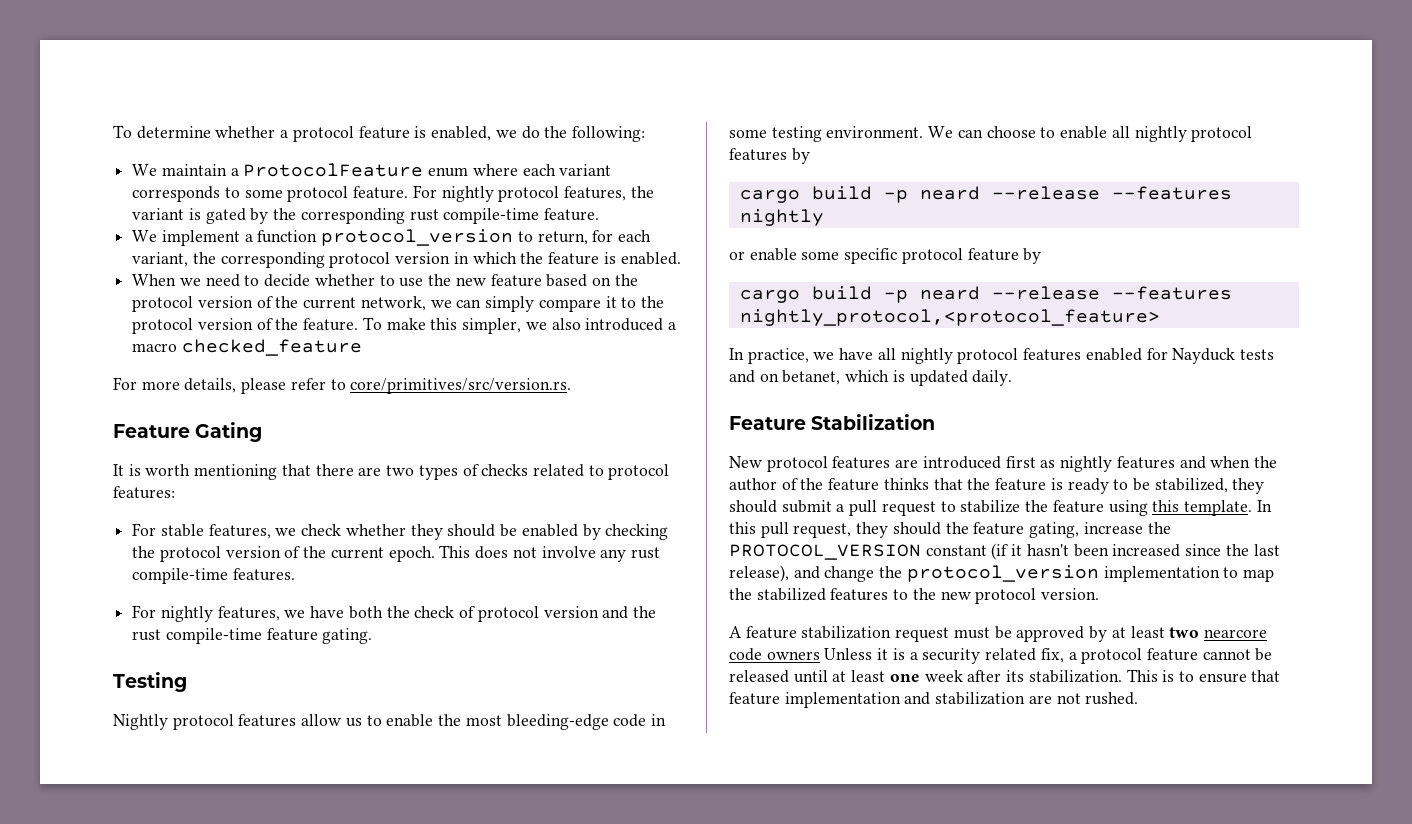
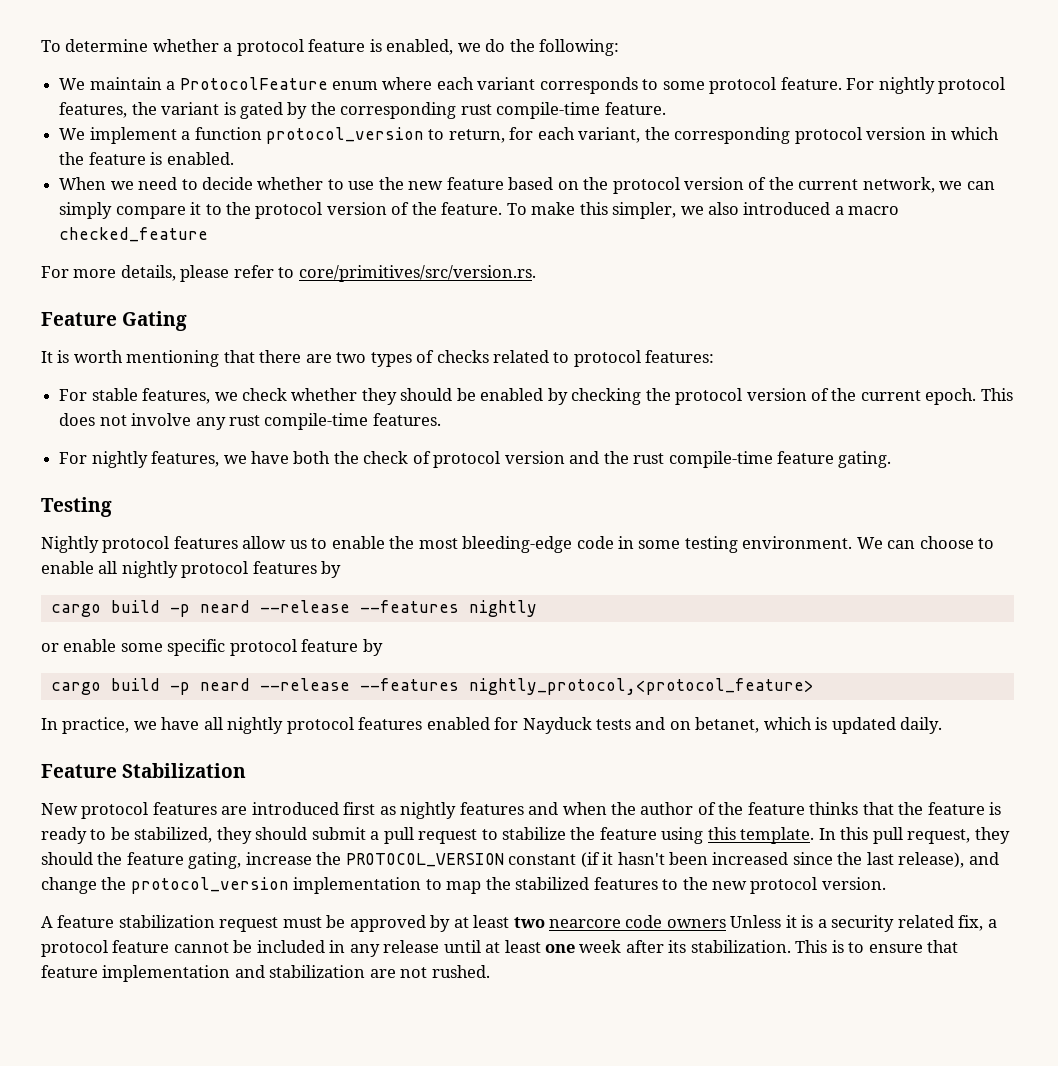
[729,670,789,683] released -> [256,940,440,957] included in any release

